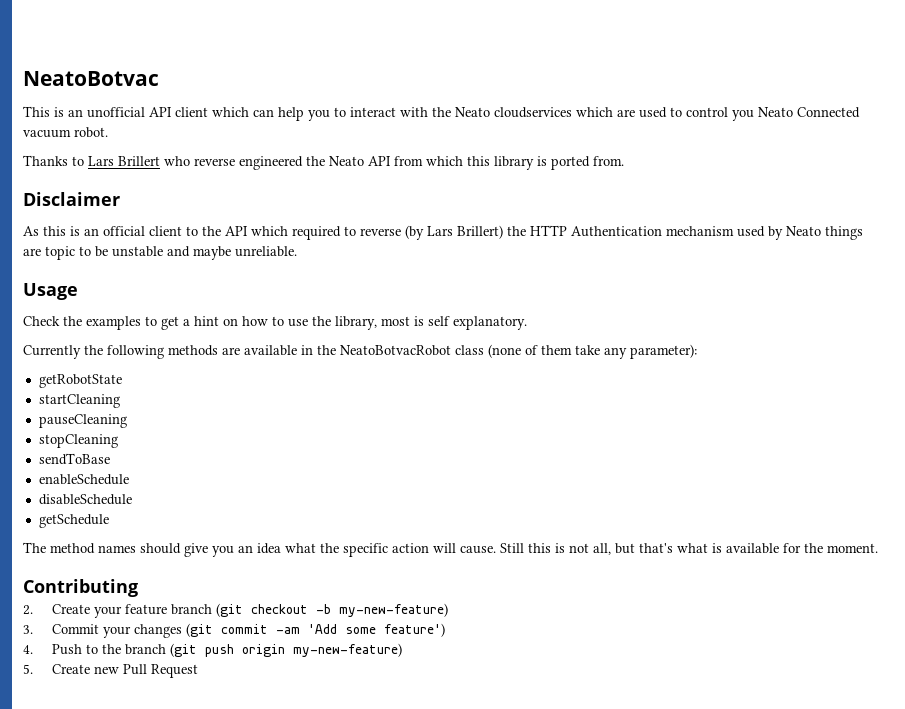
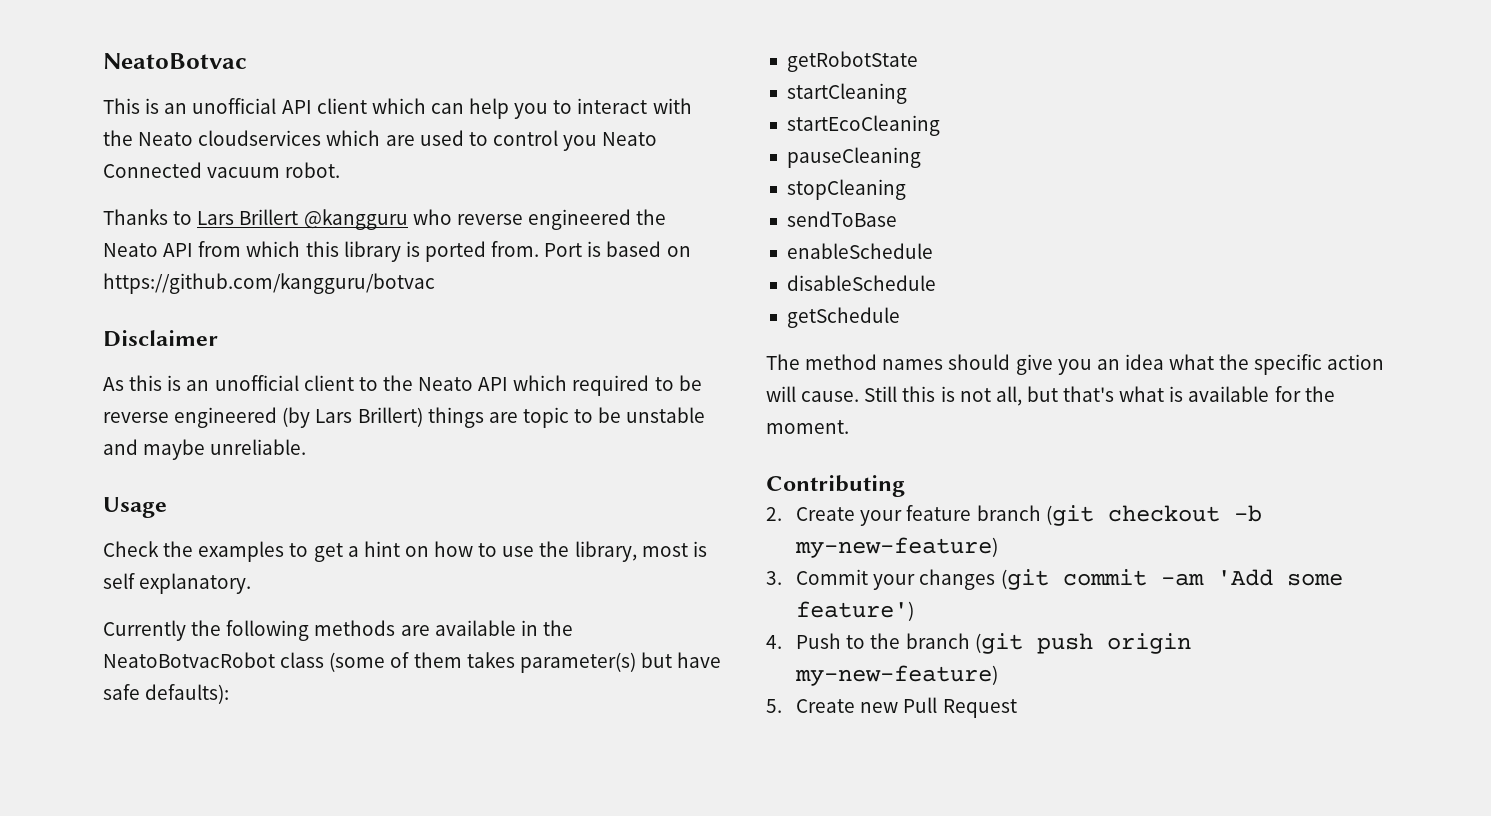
(160, 161) none -> [303,209,408,230] @kangguru
(624, 161) none -> [544,241,691,257] [103,273,435,294] Port is based on https://github.com/kangguru/botvac
[103,226,145,236] official -> [214,375,299,391] unofficial
(221, 231) none -> [418,377,474,391] Neato
[360,225,821,240] reverse (by Lars Brillert) the HTTP Authentication mechanism used by Neato -> [678,375,702,391] [103,407,423,428] be reverse engineered (by Lars Brillert)
[488,344,521,358] (none -> [329,652,386,672] (some
[575,344,697,359] take any parameter): -> [466,652,722,673] [103,684,230,704] takes parameter(s) but have safe defaults):
(120, 401) none -> [786,115,940,136] // startEcoCleaning

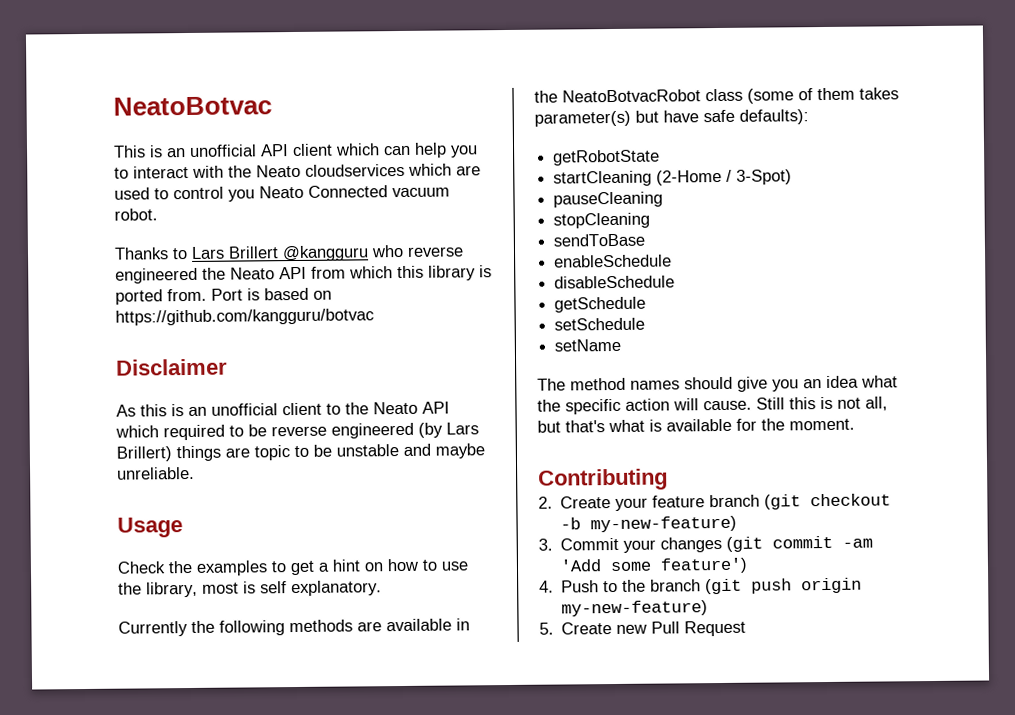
[786,115,940,136] // startEcoCleaning -> [656,169,793,186] (2-Home / 3-Spot)
(900, 317) none -> [554,317,646,331] [554,338,622,352] // setSchedule // setName

